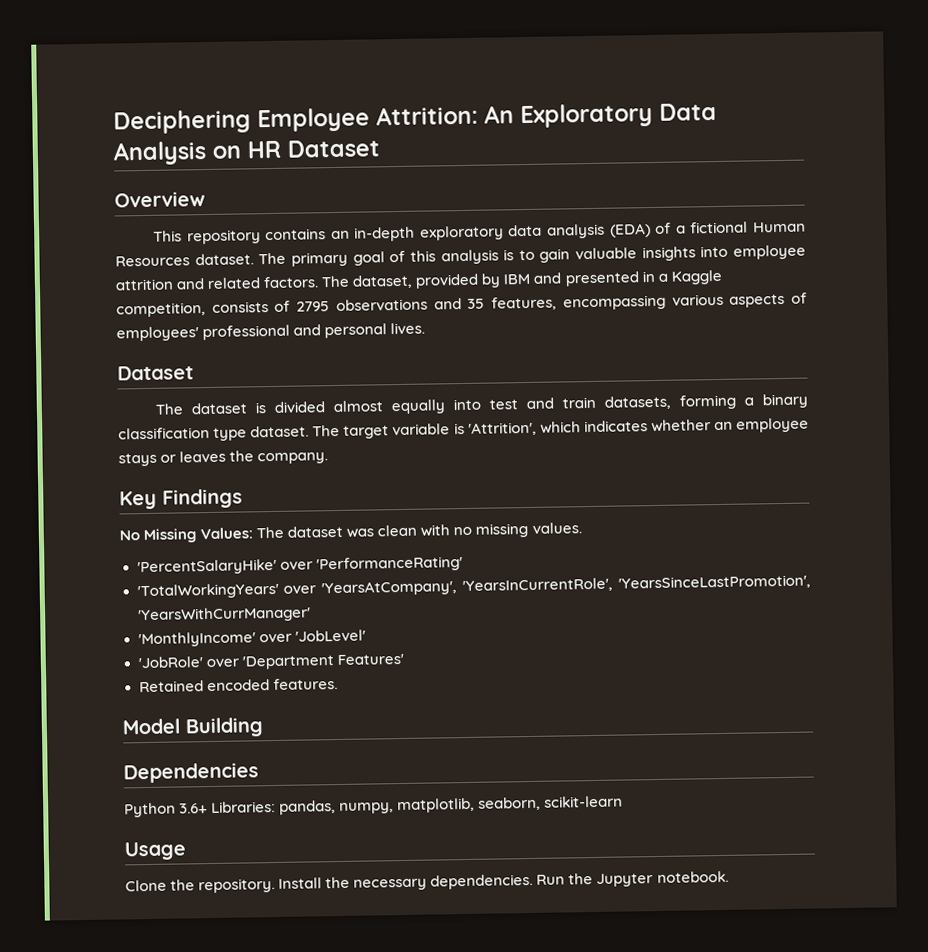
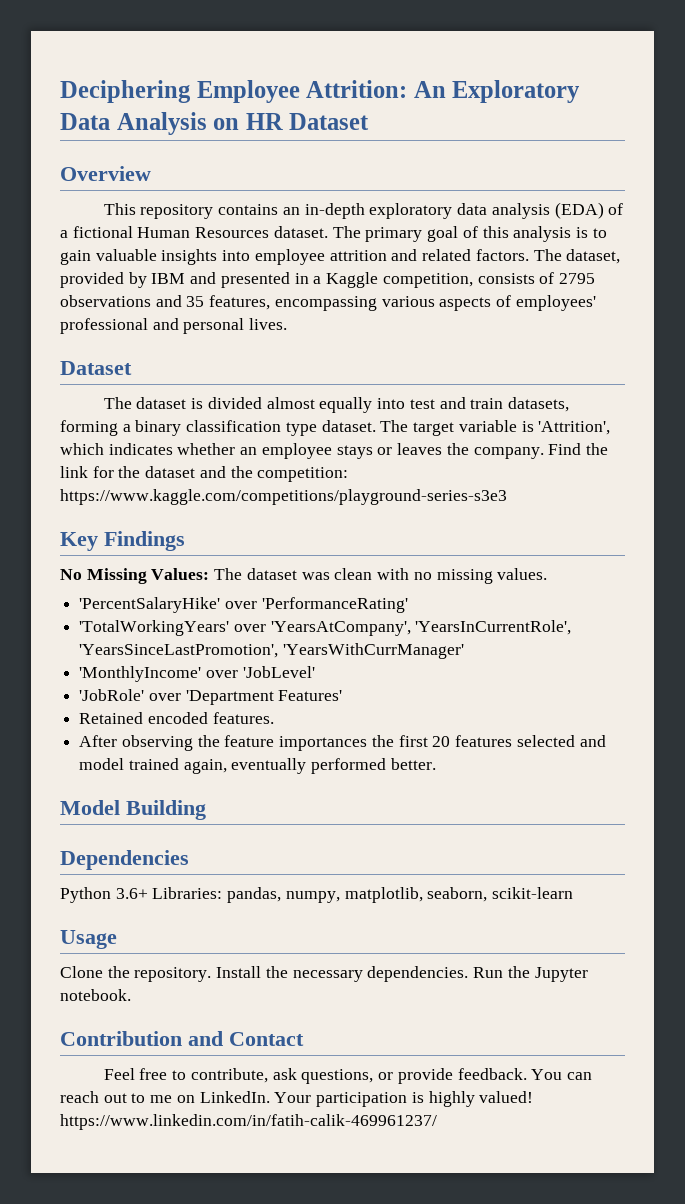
(329, 458) none -> [548,443,608,455] [60,466,349,482] [60,489,507,505] Find the link for the dataset and the competition: https://www.kaggle.com/competitions/playground-series-s3e3
(338, 684) none -> [79,735,606,751] [79,758,436,774] // After observing the feature importances the first 20 features selected and model trained again, eventually performed better.
(729, 877) none -> [60,1031,304,1046] [103,1068,593,1084] [60,1091,534,1107] [60,1114,437,1130] // Contribution and Contact // Feel free to contribute, ask questions, or provide feedback. You can reach out to me on LinkedIn. Your participation is highly valued! https://www.linkedin.com/in/fatih-calik-469961237/

